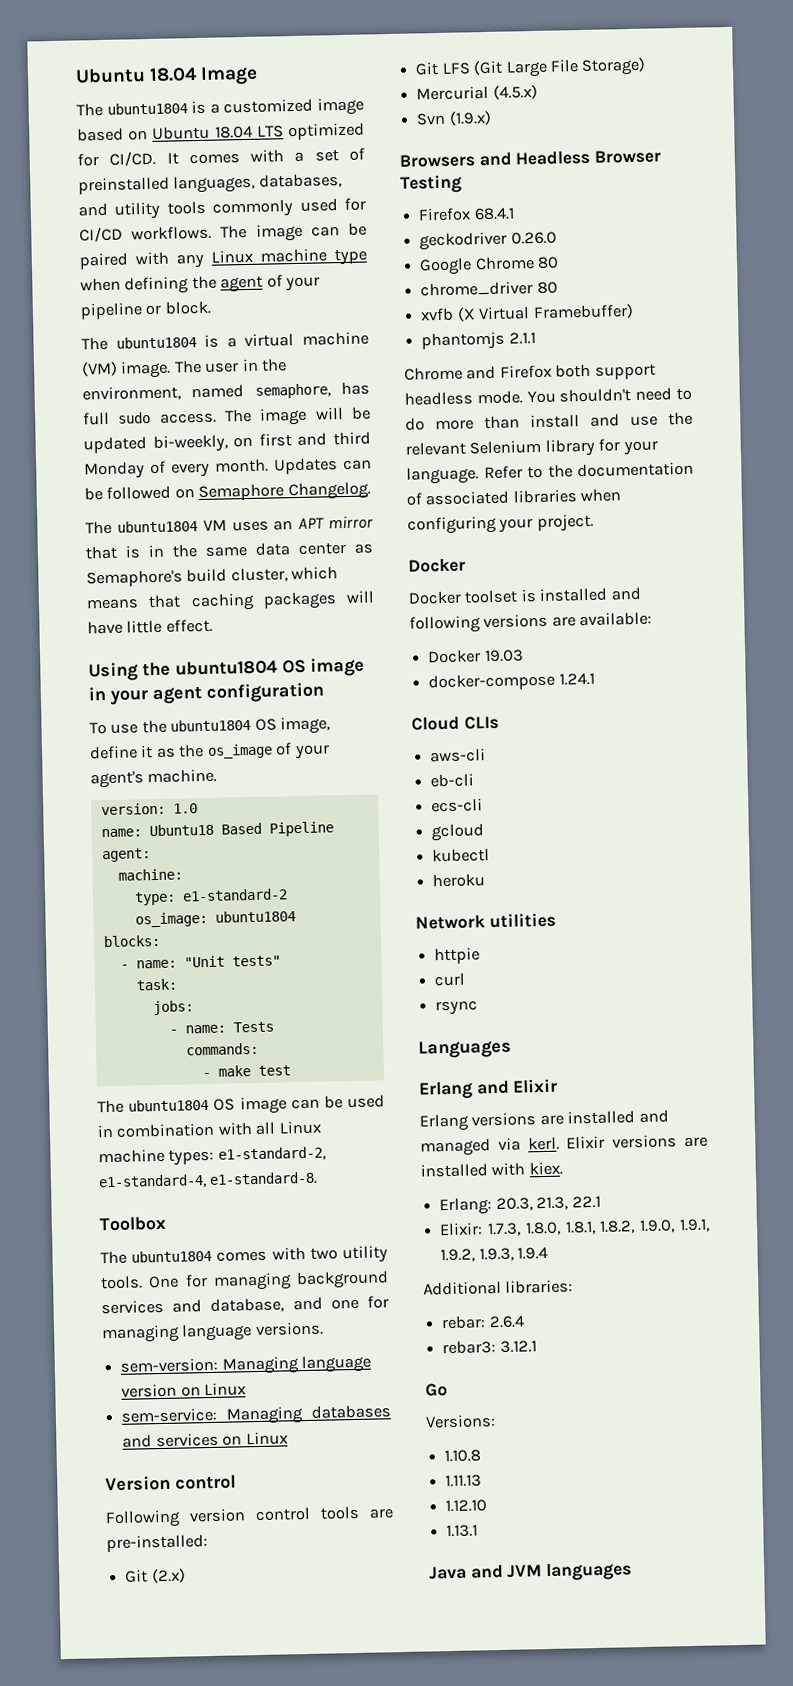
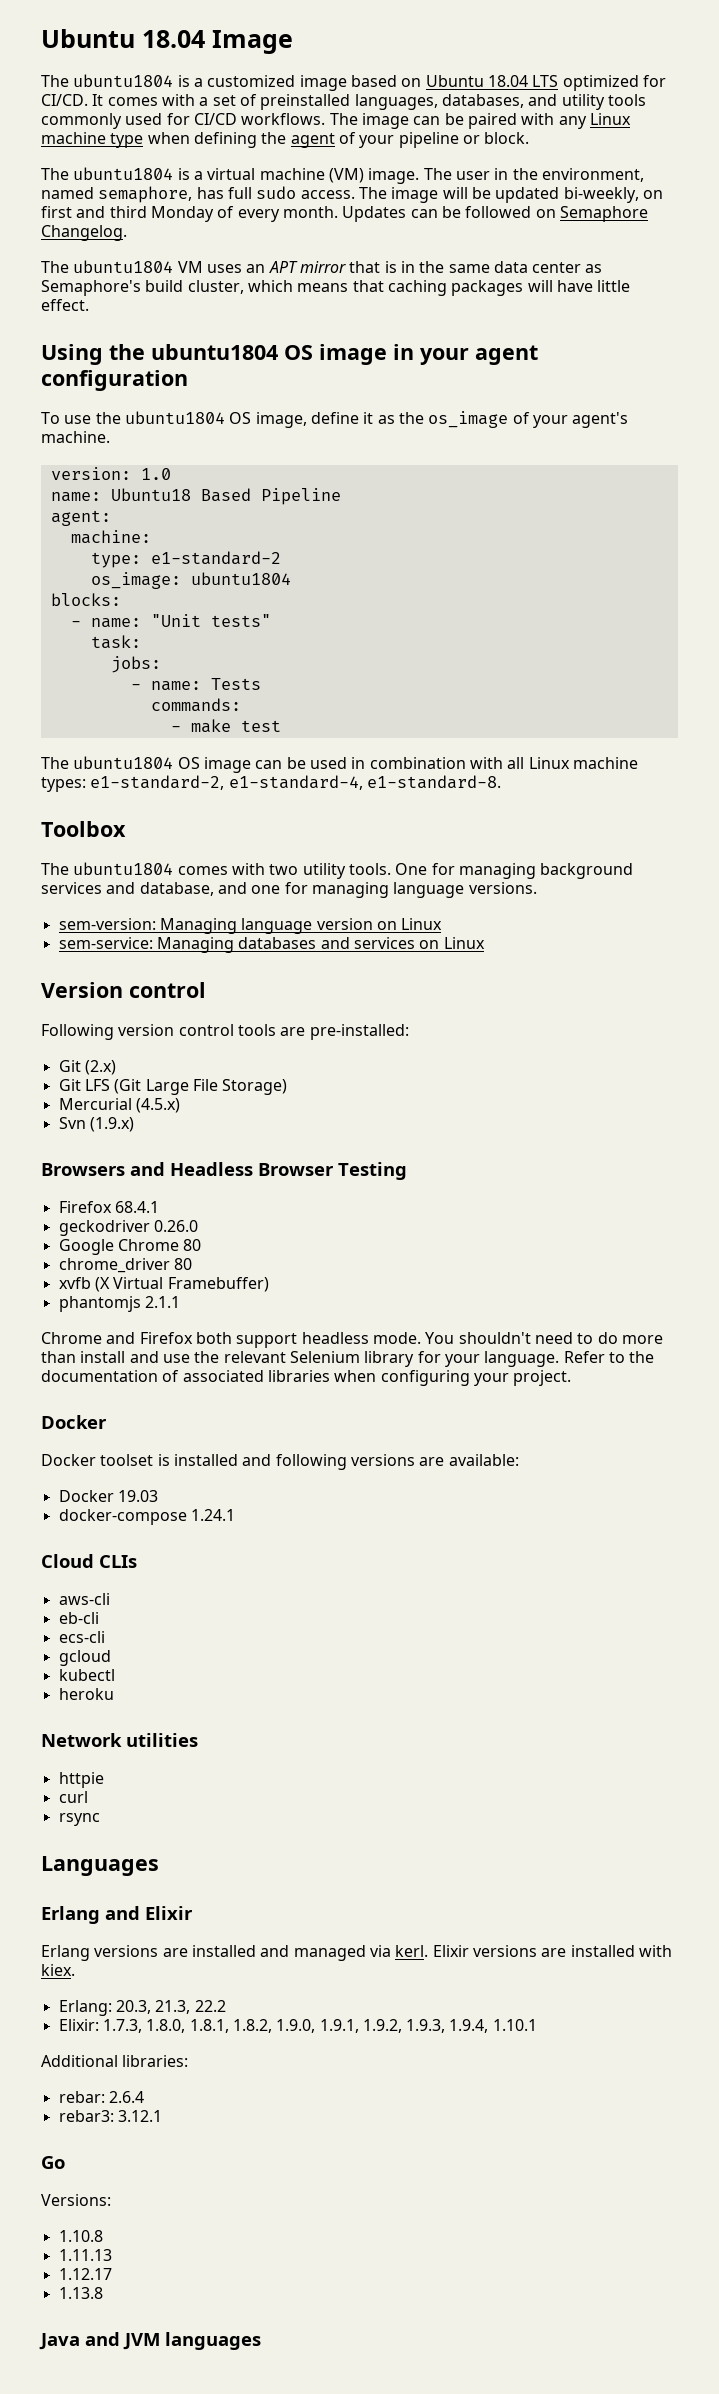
[571,1195,601,1209] 22.1 -> [194,2000,226,2012] 22.2
[517,1246,549,1260] 1.9.4 -> [449,2019,537,2033] 1.9.4, 1.10.1
[445,1499,488,1513] [446,1524,479,1538] 1.12.10 // 1.13.1 -> [58,2268,112,2280] [58,2287,103,2299] 1.12.17 // 1.13.8

